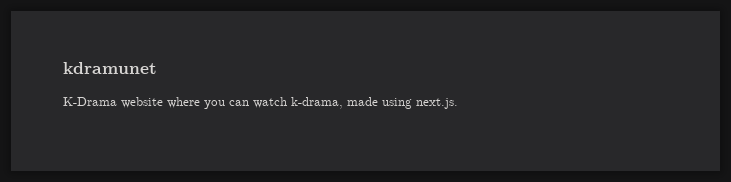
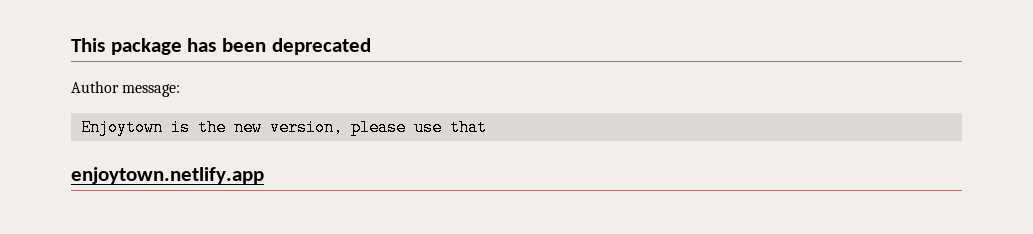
[63,62,157,74] [63,97,458,109] kdramunet // K-Drama website where you can watch k-drama, made using next.js. -> [71,38,371,55] [71,81,181,97] [80,119,487,136] [71,167,264,184] This package has been deprecated // Author message: // Enjoytown is the new version, please use that // enjoytown.netlify.app

